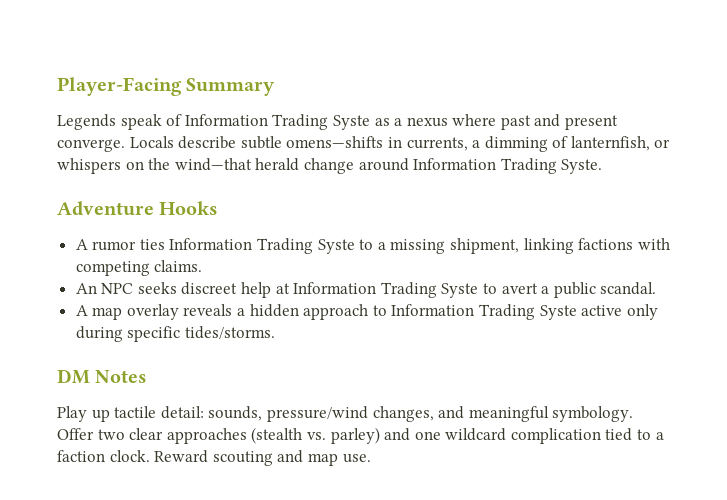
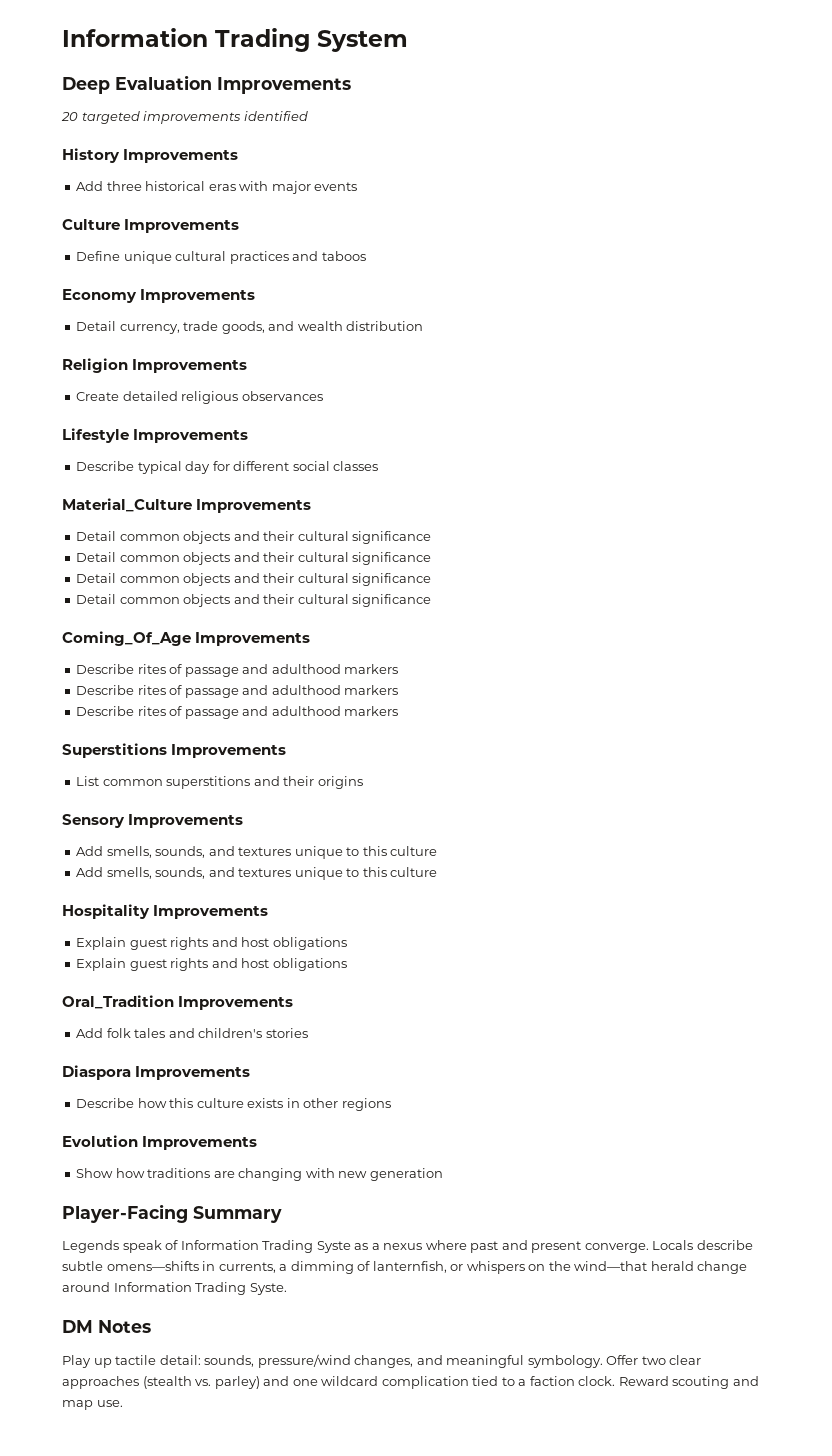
(57, 86) none -> [62,28,408,52] [62,75,351,94] [61,111,308,124] [62,148,239,163] [76,181,358,194] [62,219,240,233] [76,251,366,264] [62,289,256,303] [76,321,424,334] [62,358,248,373] [76,391,323,404] [62,428,249,443] [76,461,379,474] [62,498,312,513] [76,531,432,544] [76,552,432,565] [76,573,432,586] [76,594,432,607] [62,631,311,646] [76,664,399,677] [76,685,399,698] [76,706,399,719] [62,743,287,758] [76,776,363,789] [62,814,244,828] [76,846,438,859] [76,867,438,880] [62,904,269,919] [76,937,347,950] [76,958,347,971] [62,995,294,1010] [76,1028,308,1038] [62,1065,251,1080] [76,1098,391,1111] [62,1135,258,1150] [76,1168,443,1181] Information Trading System // Deep Evaluation Improvements // 20 targeted improvements identified // History Improvements // Add three historical eras with major events // Culture Improvements // Define unique cultural practices and taboos // Economy Improvements // Detail currency, trade goods, and wealth distribution // Religion Improvements // Create detailed religious observances // Lifestyle Improvements // Describe typical day for different social classes // Material_Culture Improvements // Detail common objects and their cultural significance // Detail common objects and their cultural significance // Detail common objects and their cultural significance // Detail common objects and their cultural significance // Coming_Of_Age Improvements // Describe rites of passage and adulthood markers // Describe rites of passage and adulthood markers // Describe rites of passage and adulthood markers // Superstitions Improvements // List common superstitions and their origins // Sensory Improvements // Add smells, sounds, and textures unique to this culture // Add smells, sounds, and textures unique to this culture // Hospitality Improvements // Explain guest rights and host obligations // Explain guest rights and host obligations // Oral_Tradition Improvements // Add folk tales and children's stories // Diaspora Improvements // Describe how this culture exists in other regions // Evolution Improvements // Show how traditions are changing with new generation //
[57,201,219,216] [75,238,670,254] [75,260,203,276] [75,282,657,298] [75,304,658,320] [75,326,275,342] // Adventure Hooks // A rumor ties Information Trading Syste to a missing shipment, linking factions with competing claims. // An NPC seeks discreet help at Information Trading Syste to avert a public scandal. // A map overlay reveals a hidden approach to Information Trading Syste active only during specific tides/storms. -> (287, 1289) none

